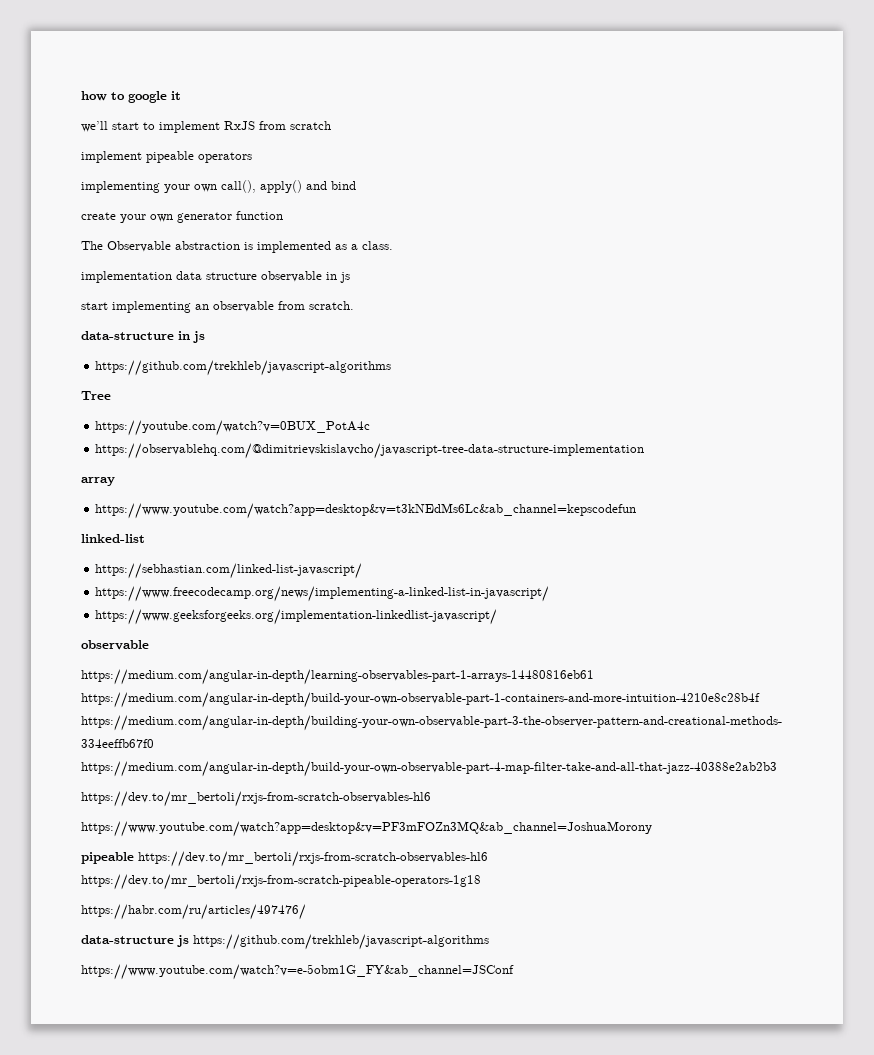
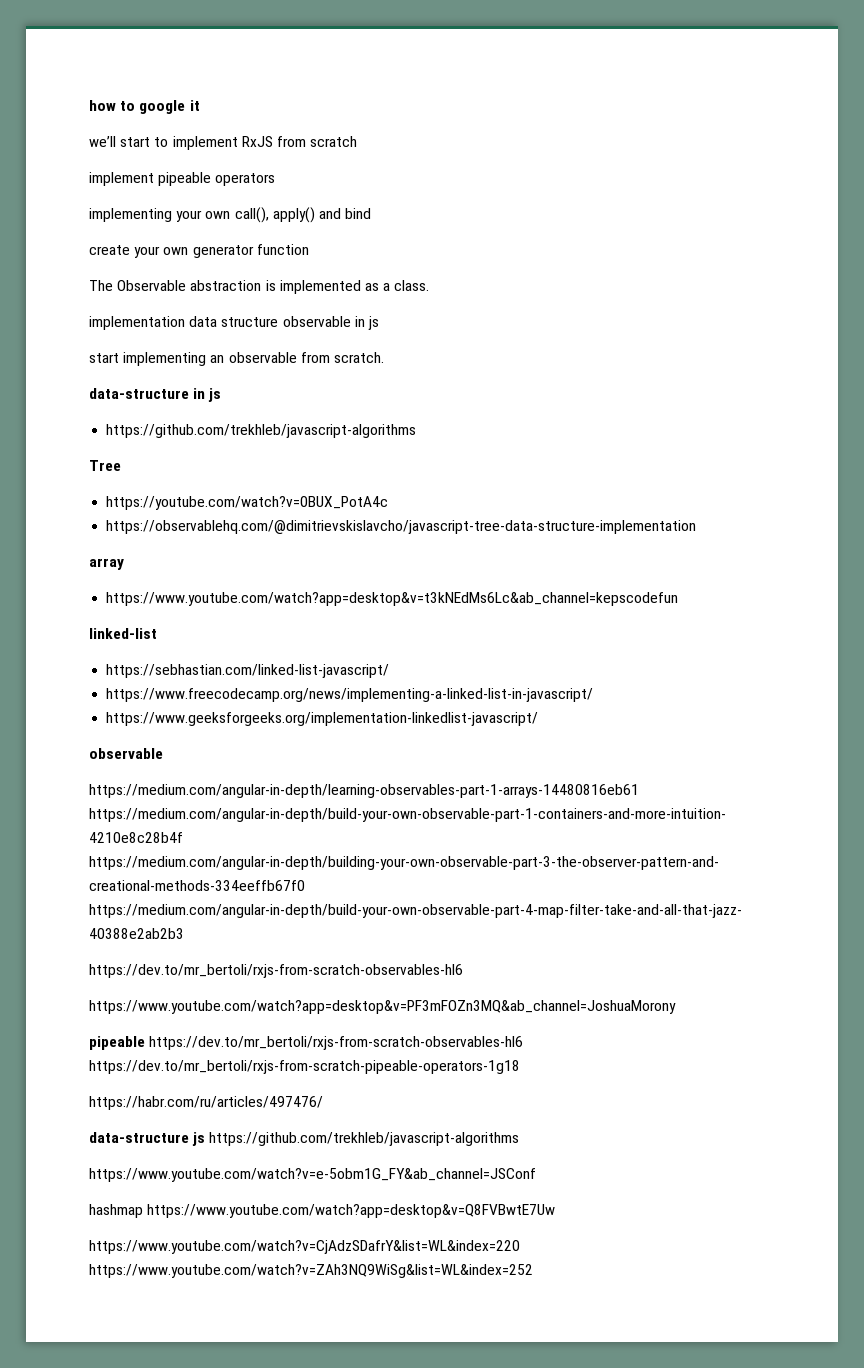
(514, 972) none -> [89,1204,556,1218] [89,1240,520,1254] [89,1264,533,1278] // hashmap https://www.youtube.com/watch?app=desktop&v=Q8FVBwtE7Uw // https://www.youtube.com/watch?v=CjAdzSDafrY&list=WL&index=220 https://www.youtube.com/watch?v=ZAh3NQ9WiSg&list=WL&index=252

